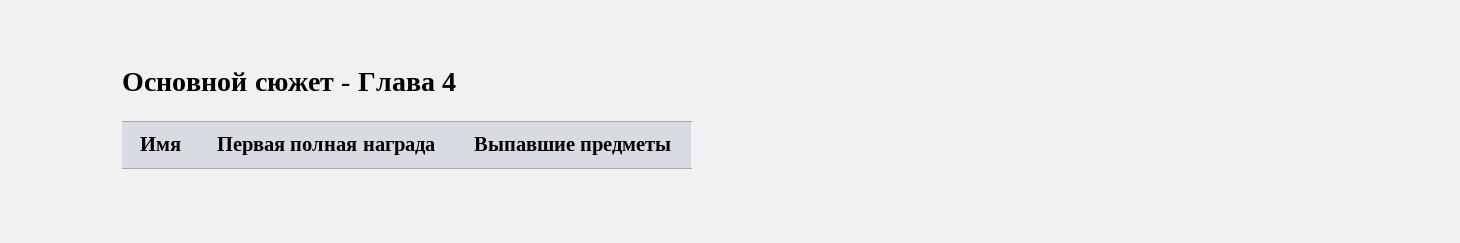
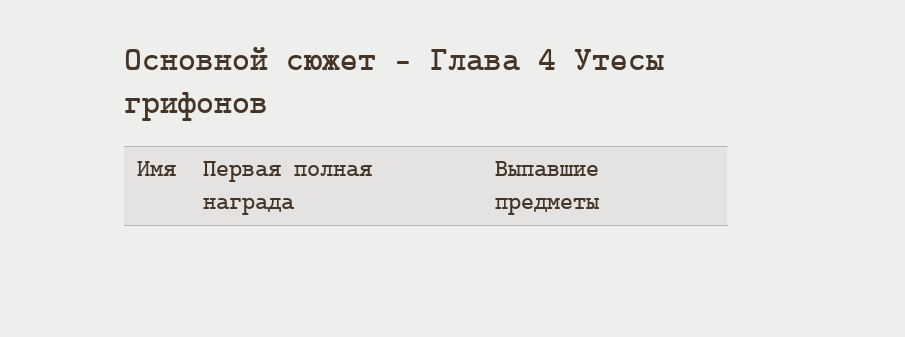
(457, 82) none -> [574,49,664,70] [124,92,268,121] Утесы грифонов

